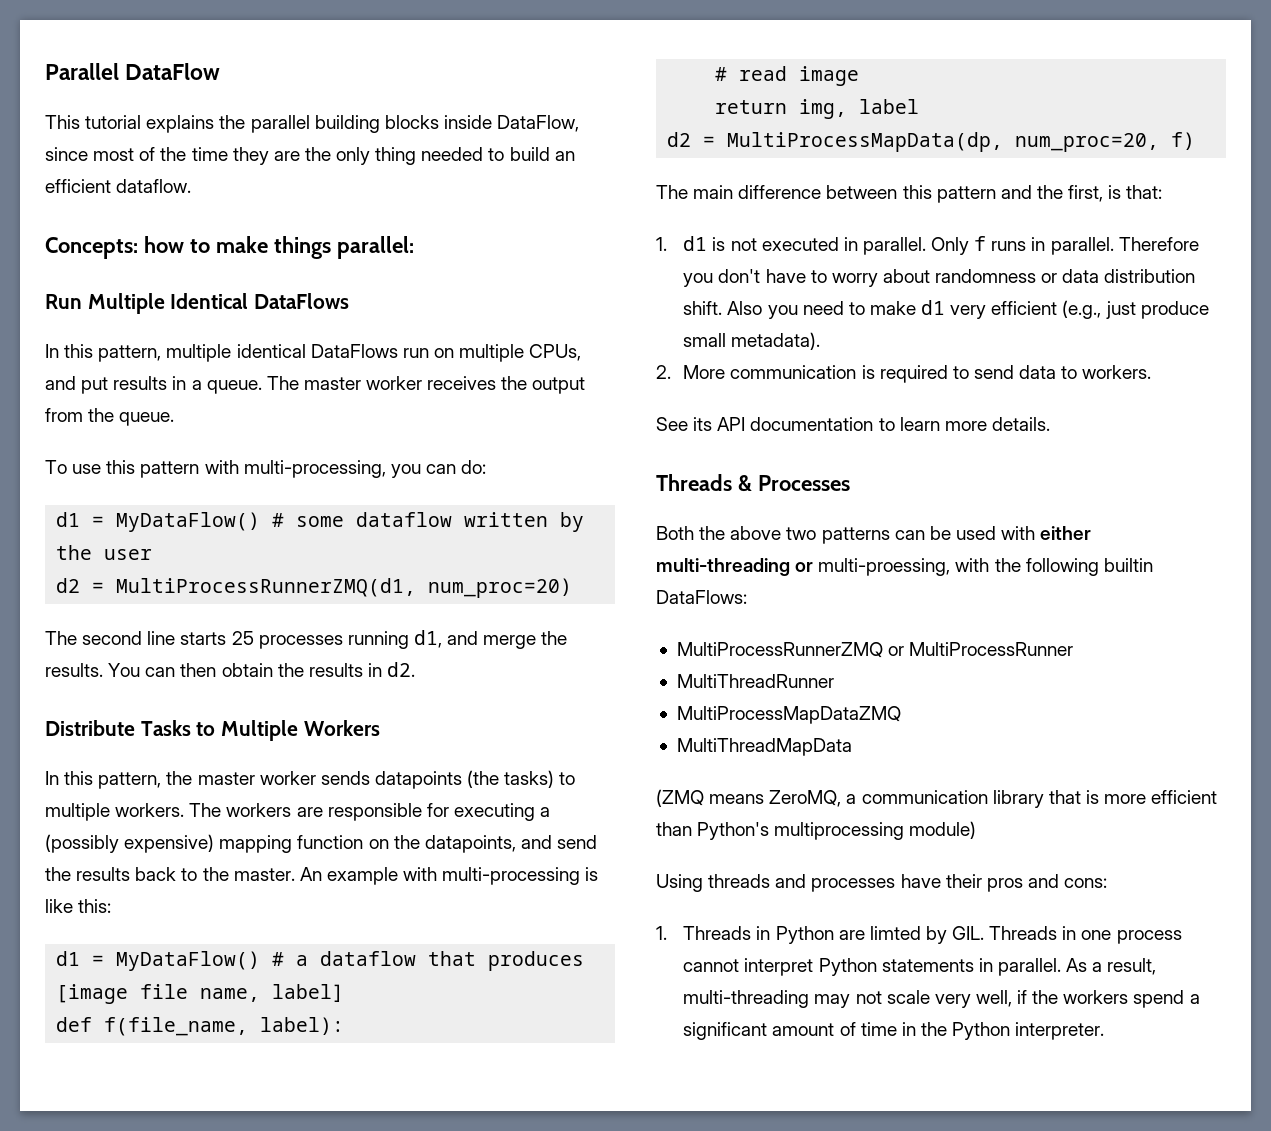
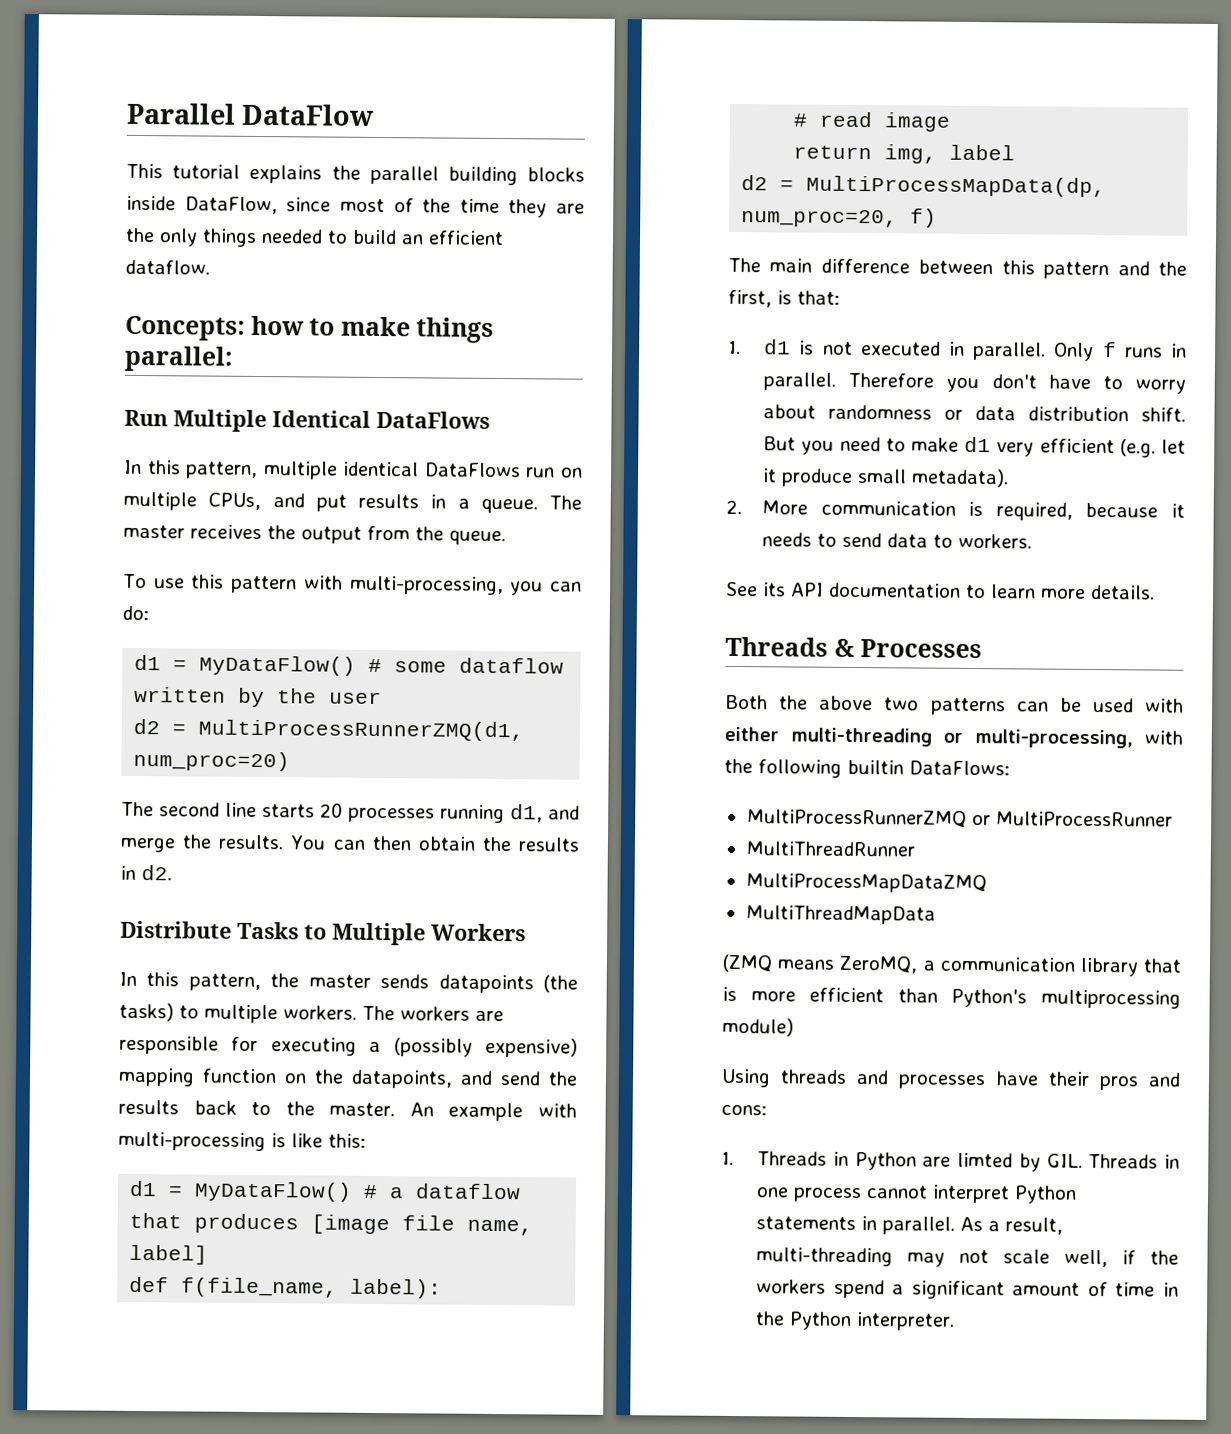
[375,147,417,165] thing -> [202,228,257,247] things
[366,376,423,390] worker -> (185, 531) none
[231,631,254,645] 25 -> [320,802,343,818] 20
[259,771,316,785] worker -> (371, 981) none
[727,301,763,315] Also -> [763,436,797,451] But
[1062,300,1136,319] (e.g., just -> [1119,438,1186,458] [762,468,778,483] (e.g. let it
[879,365,948,383] required -> [995,502,1185,521] [762,532,813,547] required, because it needs
[818,558,951,576] multi-proessing, -> [974,729,1133,749] multi-processing,
[934,994,971,1008] very -> (1051, 1256) none

